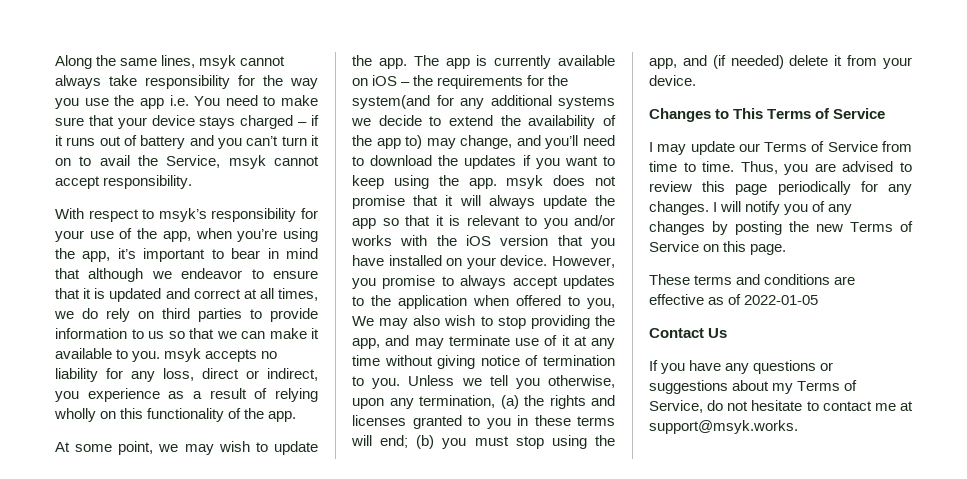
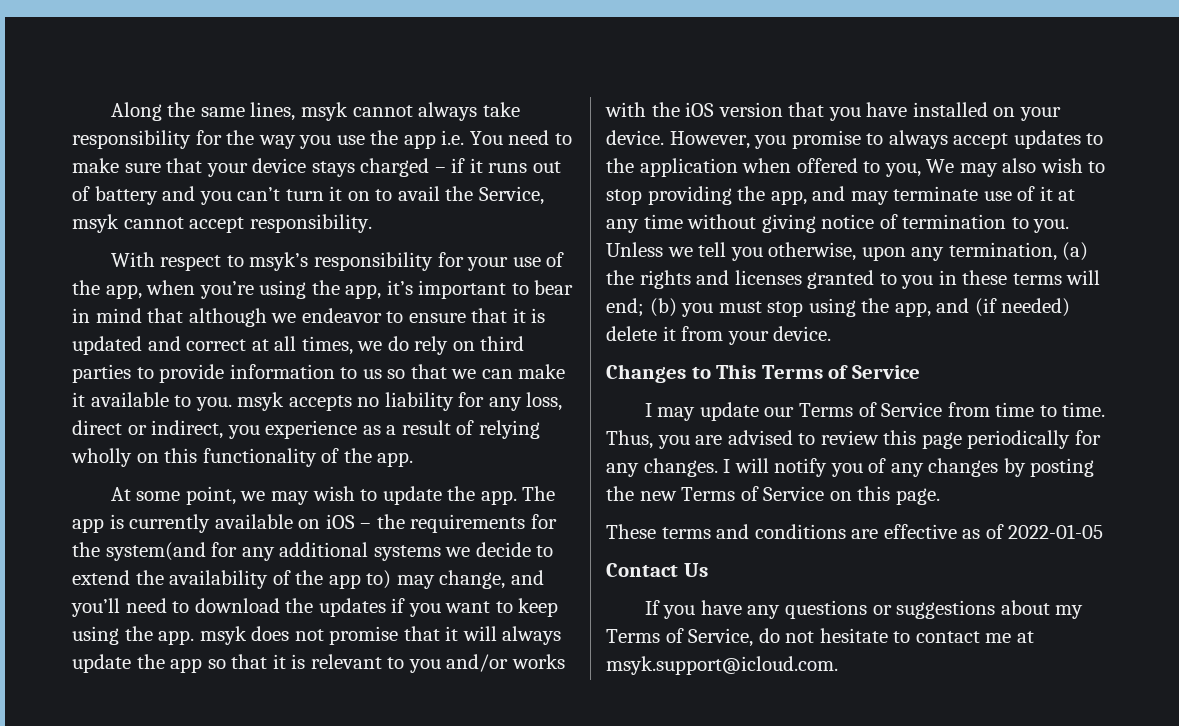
[649,420,798,434] support@msyk.works. -> [606,656,838,675] msyk.support@icloud.com.

